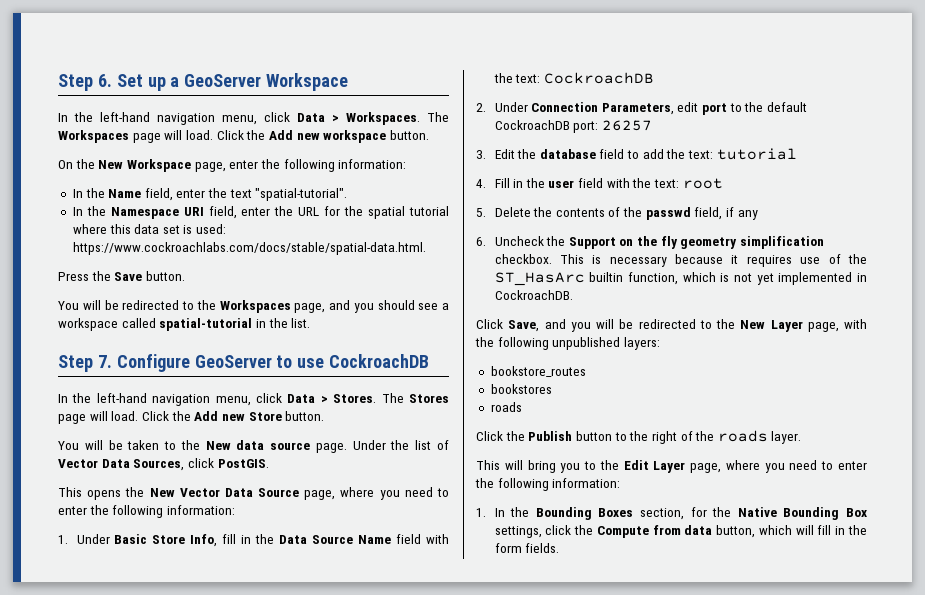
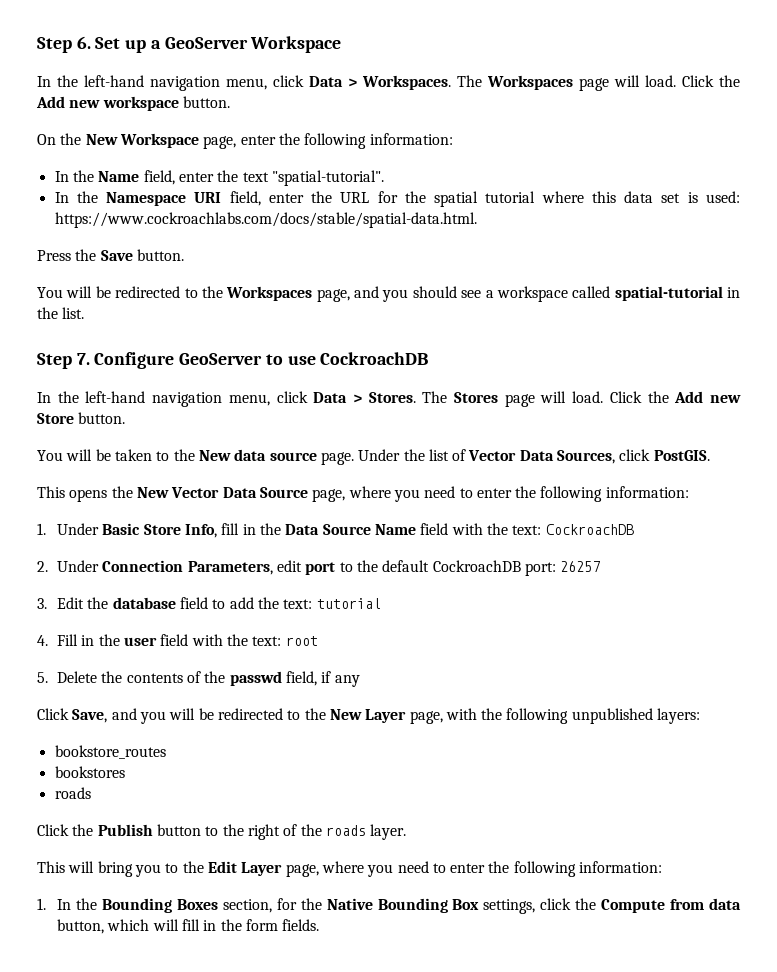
[476,236,825,249] [494,254,867,267] [494,272,867,286] [494,290,573,300] // 6. Uncheck the Support on the fly geometry simplification checkbox. This is necessary because it requires use of the ST_HasArc builtin function, which is not yet implemented in CockroachDB. -> (360, 681) none

